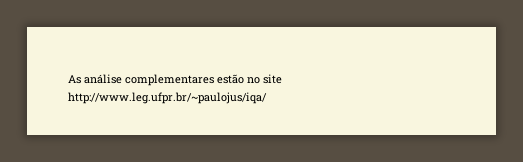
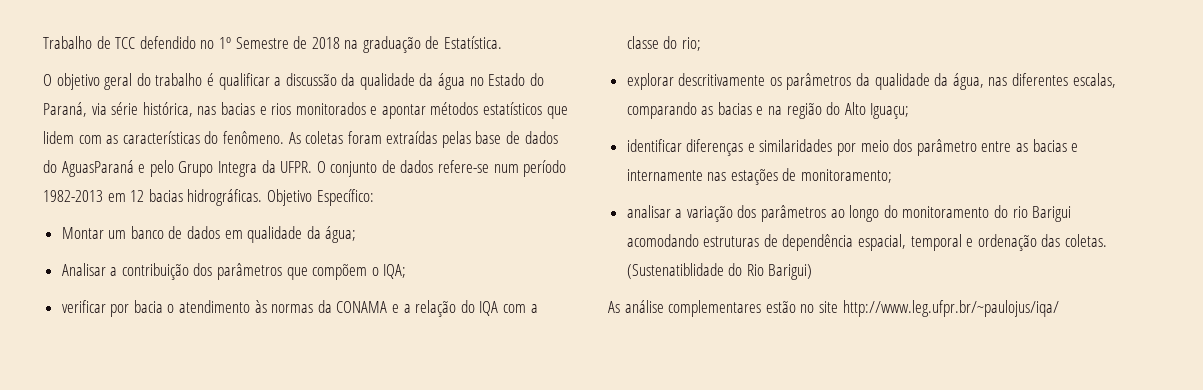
(68, 79) none -> [43,36,503,53] [43,73,544,90] [43,102,568,119] [43,131,558,148] [43,160,567,177] [43,189,374,206] [61,226,357,243] [61,263,407,280] [61,300,538,317] [626,36,701,51] [626,73,1116,90] [626,102,910,119] [626,139,1079,156] [626,168,893,185] [626,205,1072,222] [626,234,1108,251] [626,263,813,280] Trabalho de TCC defendido no 1º Semestre de 2018 na graduação de Estatística. // O objetivo geral do trabalho é qualificar a discussão da qualidade da água no Estado do Paraná, via série histórica, nas bacias e rios monitorados e apontar métodos estatísticos que lidem com as características do fenômeno. As coletas foram extraídas pelas base de dados do AguasParaná e pelo Grupo Integra da UFPR. O conjunto de dados refere-se num período 1982-2013 em 12 bacias hidrográficas. Objetivo Específico: // Montar um banco de dados em qualidade da água; // Analisar a contribuição dos parâmetros que compõem o IQA; // verificar por bacia o atendimento às normas da CONAMA e a relação do IQA com a classe do rio; // explorar descritivamente os parâmetros da qualidade da água, nas diferentes escalas, comparando as bacias e na região do Alto Iguaçu; // identificar diferenças e similaridades por meio dos parâmetro entre as bacias e internamente nas estações de monitoramento; // analisar a variação dos parâmetros ao longo do monitoramento do rio Barigui acomodando estruturas de dependência espacial, temporal e ordenação das coletas. (Sustenatiblidade do Rio Barigui) //

